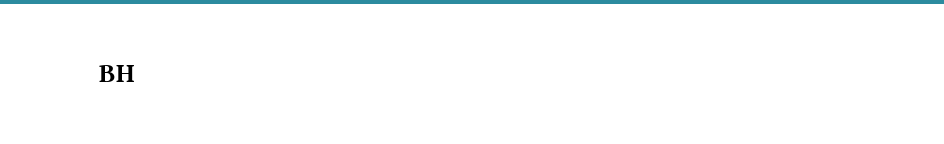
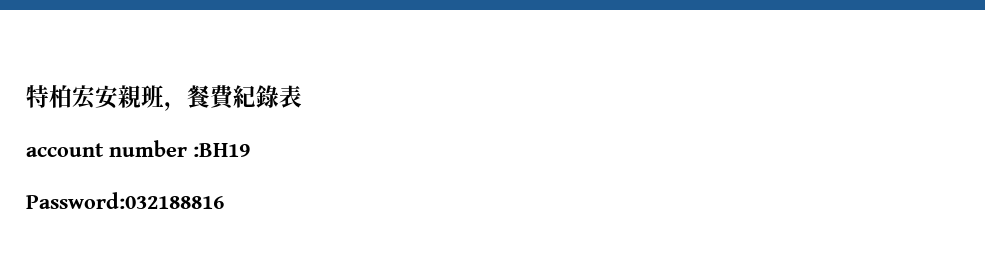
[99,65,135,82] BH -> [26,85,302,111] [26,140,250,157] [26,192,224,209] 特柏宏安親班，餐費紀錄表 // account number :BH19 // Password:032188816

